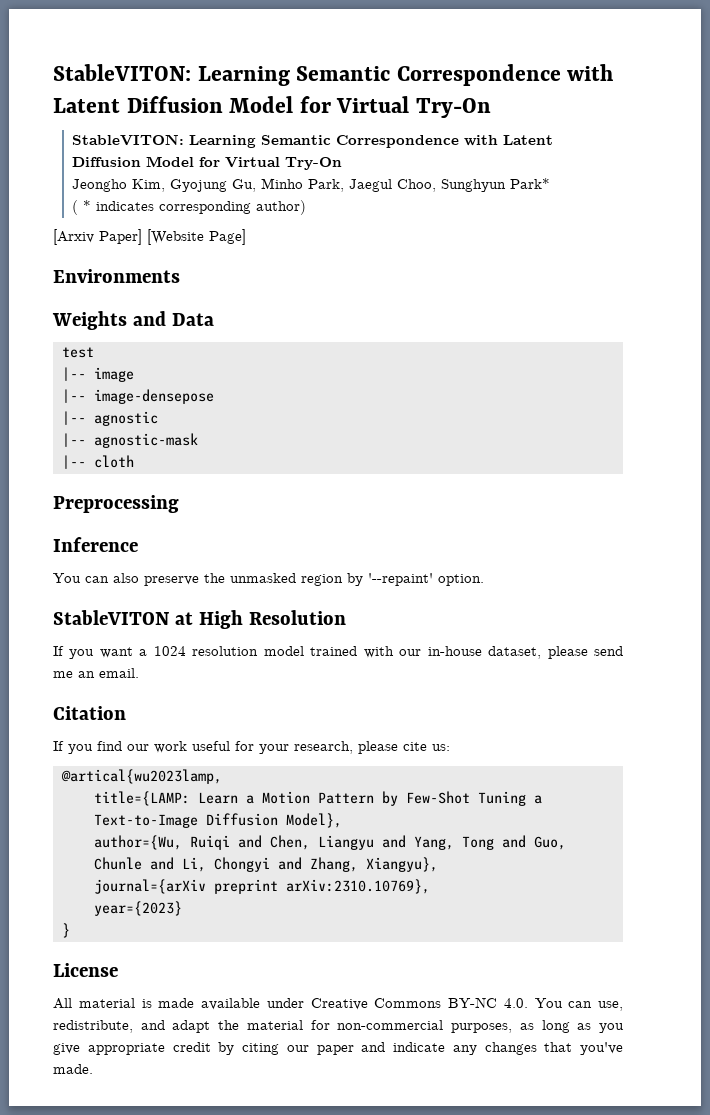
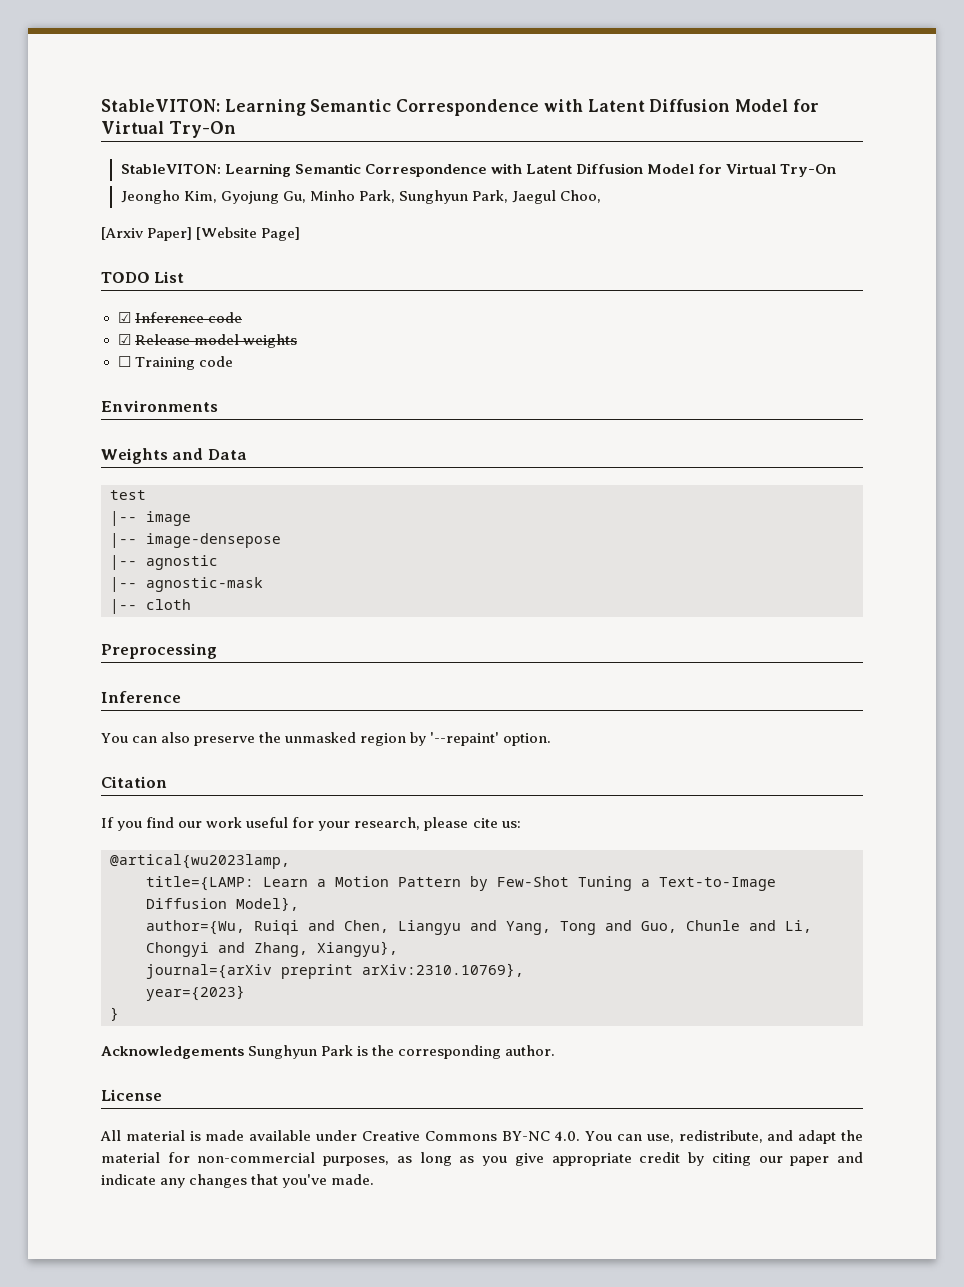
(344, 185) none -> [398,190,508,204] Sunghyun Park,
[440,178,550,192] [71,200,306,215] [53,229,246,245] Sunghyun Park* // ( * indicates corresponding author) // [Arxiv Paper] [Website Page] -> [101,227,301,241] [101,271,185,283] [117,312,242,323] [117,334,297,348] [117,356,233,370] // [Arxiv Paper] [Website Page] // TODO List // ☑ Inference code // ☑ Release model weights // ☐ Training code
[53,610,346,629] [53,646,623,659] [53,668,139,678] // StableVITON at High Resolution // If you want a 1024 resolution model trained with our in-house dataset, please send me an email. -> (552, 739) none
(70, 930) none -> [101,1045,556,1059] // Acknowledgements Sunghyun Park is the corresponding author.

